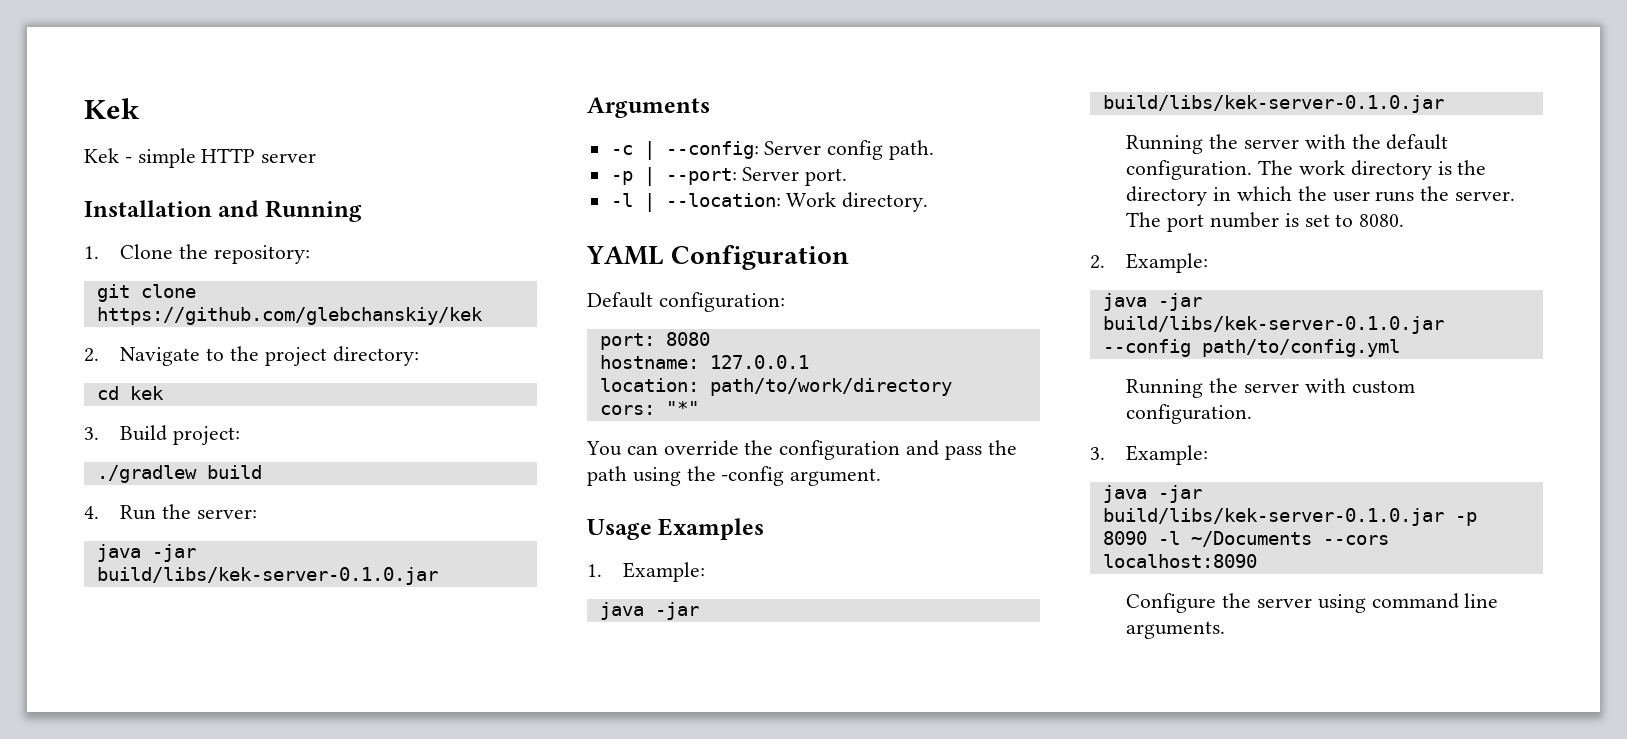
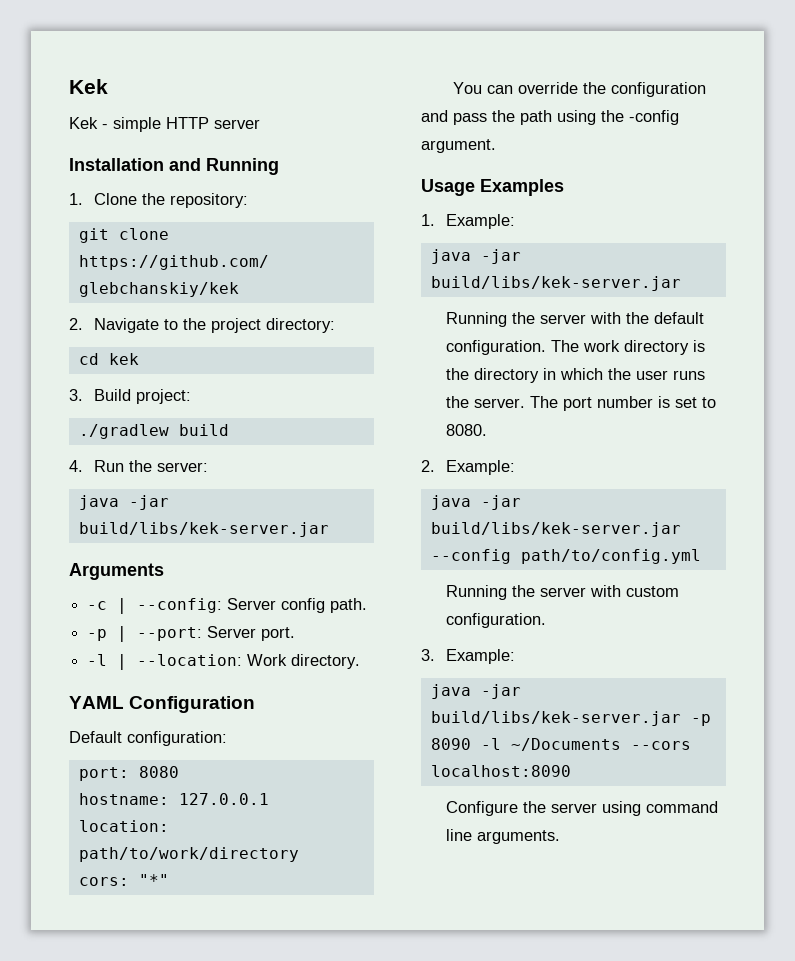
[96,567,438,585] build/libs/kek-server-0.1.0.jar -> [78,522,329,537] build/libs/kek-server.jar
[1102,95,1444,113] build/libs/kek-server-0.1.0.jar -> [430,276,681,291] build/libs/kek-server.jar
[1102,316,1444,334] build/libs/kek-server-0.1.0.jar -> [430,522,681,537] build/libs/kek-server.jar
[1102,508,1444,526] build/libs/kek-server-0.1.0.jar -> [430,711,681,726] build/libs/kek-server.jar

